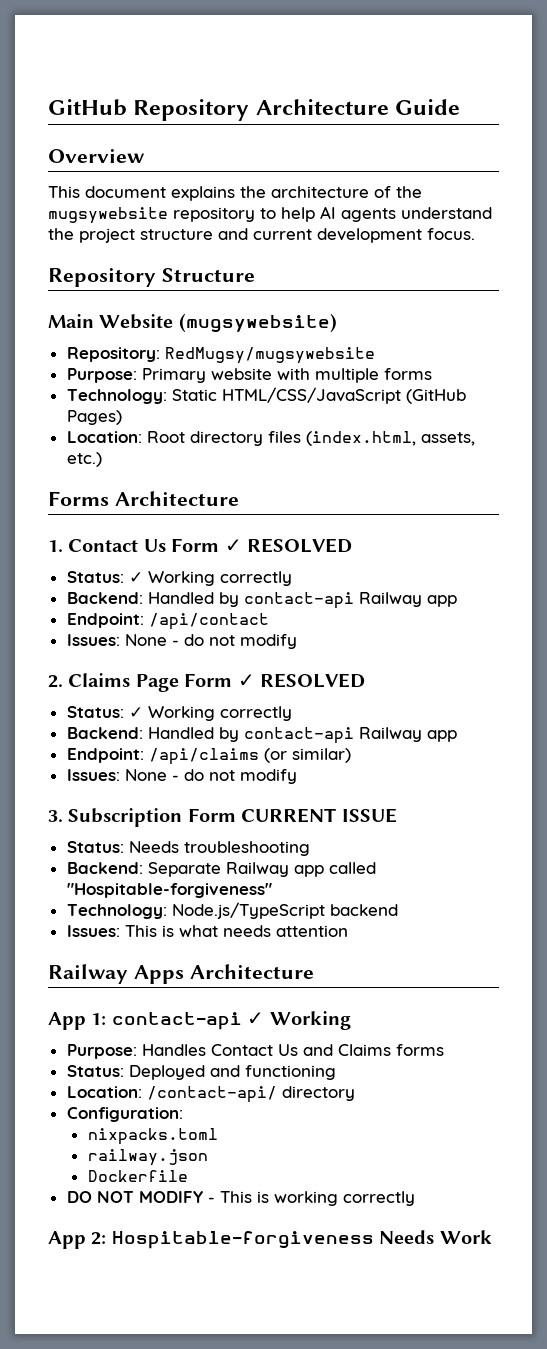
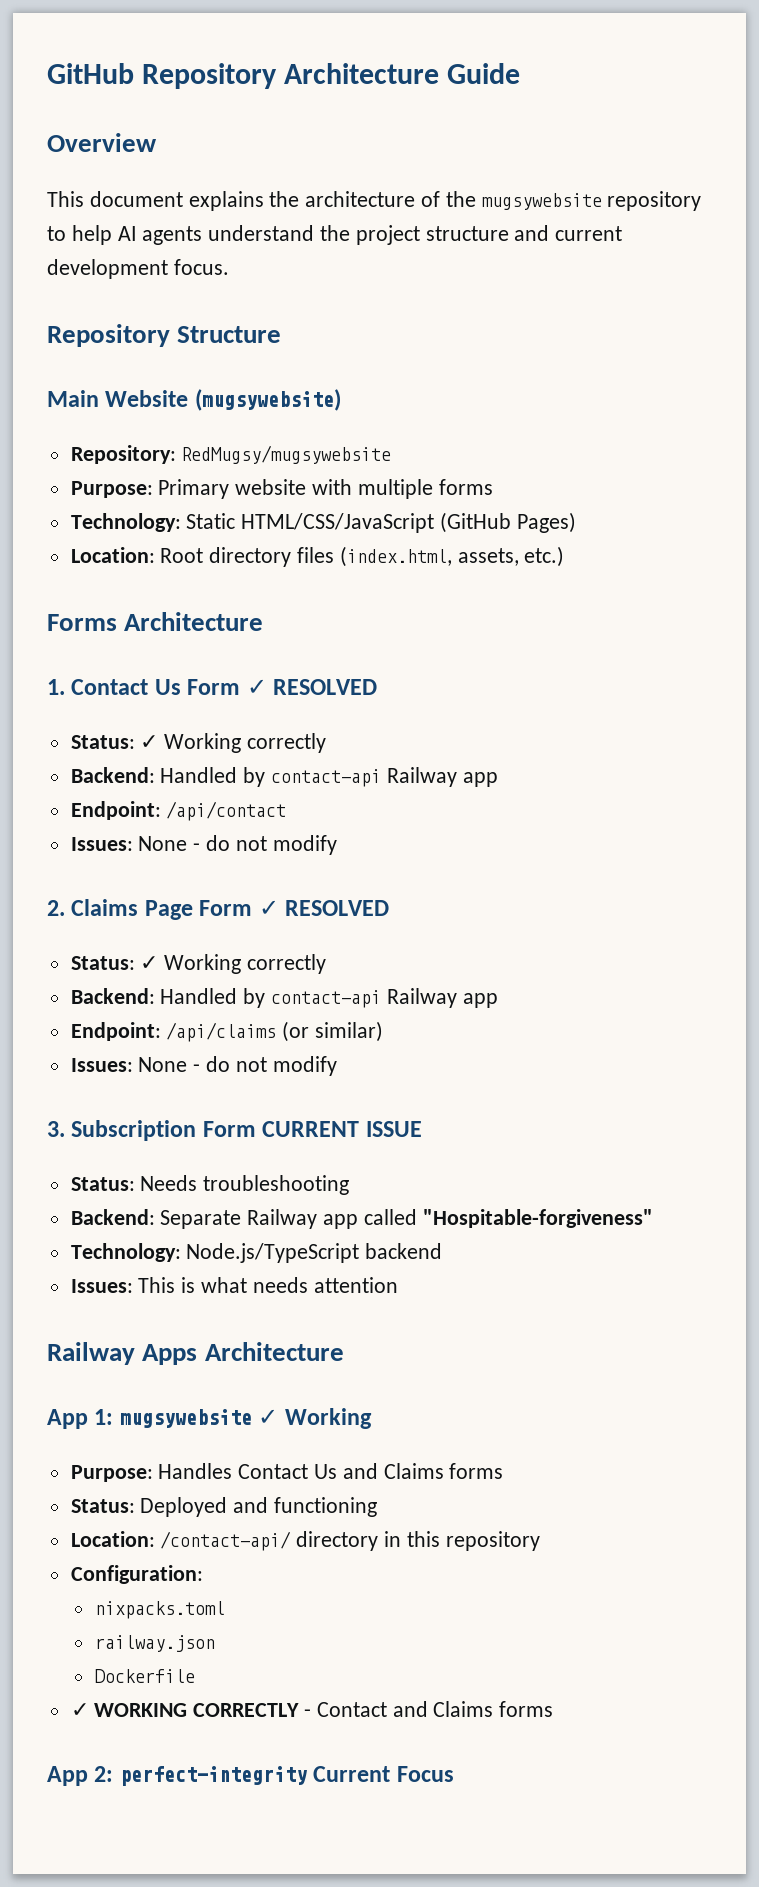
[111,1012,242,1030] contact-api -> [119,1409,252,1428] mugsywebsite
(355, 1093) none -> [384,1531,540,1551] in this repository
[66,1191,415,1206] DO NOT MODIFY - This is working correctly -> [70,1701,554,1717] ✓ WORKING CORRECTLY - Contact and Claims forms
[111,1230,492,1249] Hospitable-forgiveness Needs Work -> [119,1766,454,1786] perfect-integrity Current Focus

